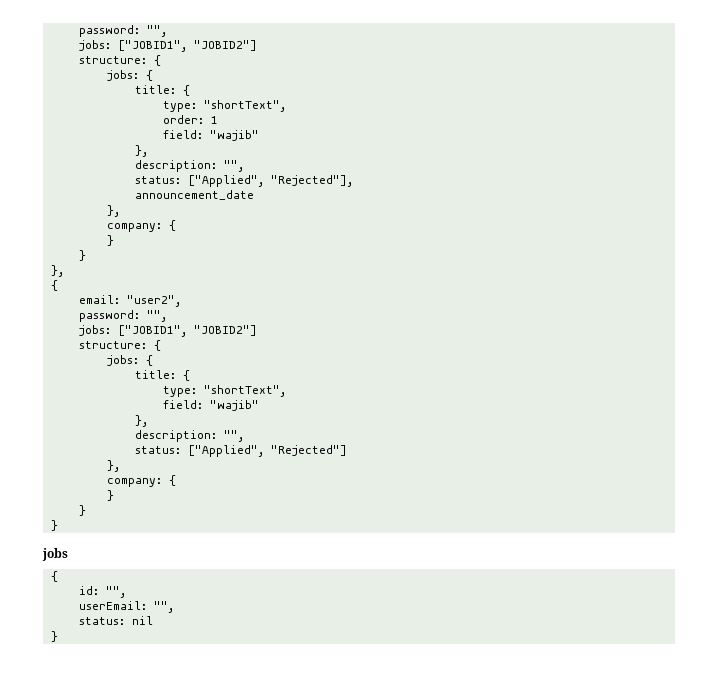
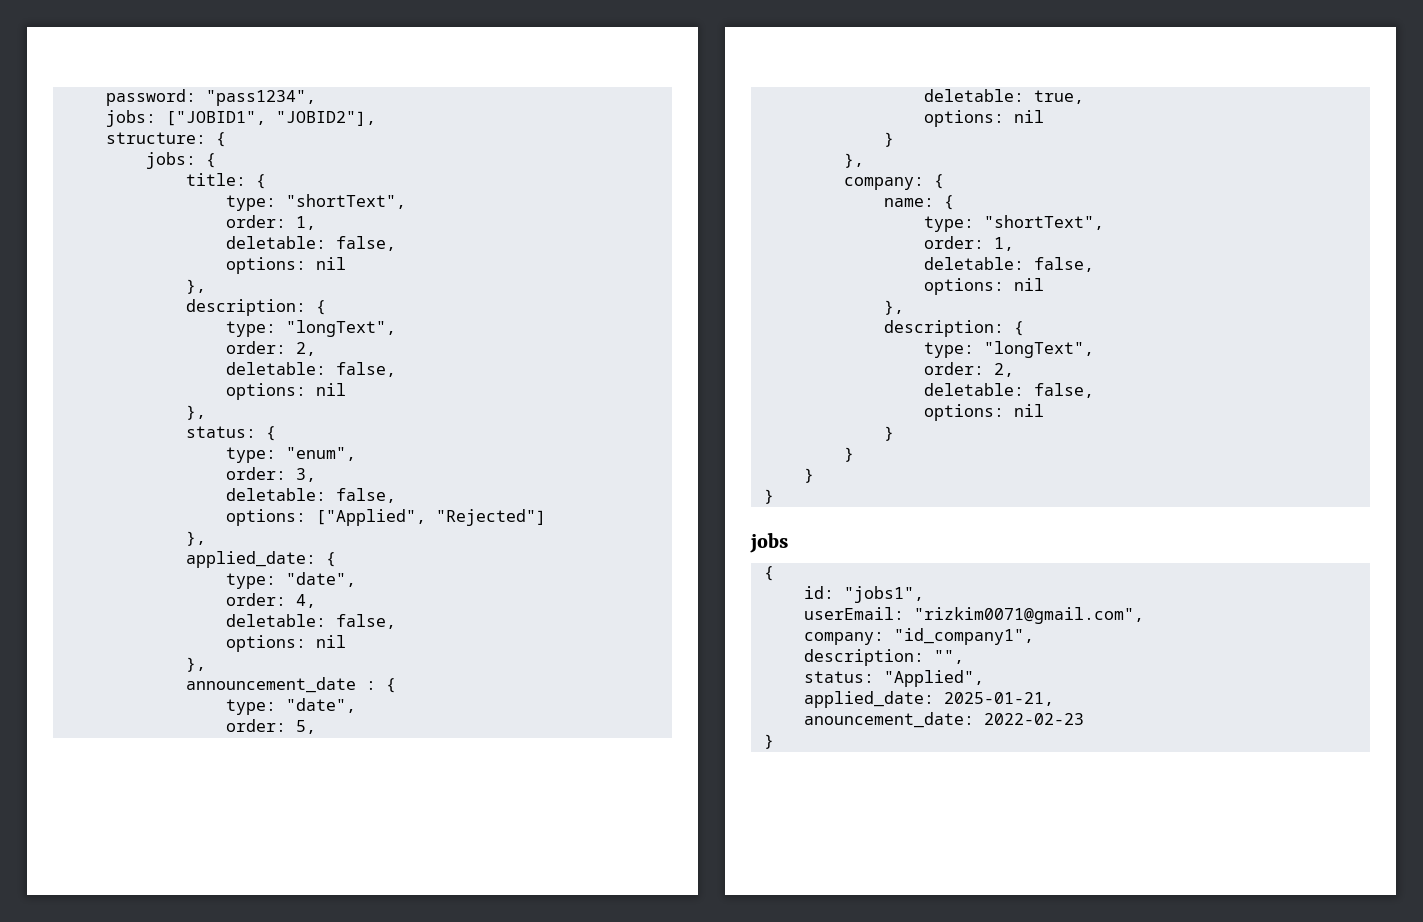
[78,25,167,37] [78,40,257,52] password: "", // jobs: ["JOBID1", "JOBID2"] -> [105,89,316,106] [105,110,376,127] password: "pass1234", // jobs: ["JOBID1", "JOBID2"],
[210,116,218,124] [162,130,259,141] [134,145,148,157] [134,160,244,172] [134,175,353,187] [134,190,254,200] [106,205,120,217] [106,220,176,232] [106,235,114,246] [78,250,86,261] [50,265,64,277] [50,280,58,291] [78,295,181,307] [78,310,167,322] [78,325,257,337] [78,340,161,351] [106,355,153,366] [134,370,190,381] [162,385,286,397] [162,400,259,411] [134,415,148,427] [134,430,244,442] [134,445,347,457] [106,460,120,472] [106,475,176,487] 1 // field: "wajib" // }, // description: "", // status: ["Applied", "Rejected"], // announcement_date // }, // company: { // } // } // }, // { // email: "user2", // password: "", // jobs: ["JOBID1", "JOBID2"] // structure: { // jobs: { // title: { // type: "shortText", // field: "wajib" // }, // description: "", // status: ["Applied", "Rejected"] // }, // company: { -> [295,216,316,230] [225,236,396,251] [225,257,346,274] [185,279,206,294] [185,299,326,316] [225,320,396,337] [225,341,316,356] [225,362,396,377] [225,383,346,400] [185,405,206,420] [185,426,276,441] [225,447,356,463] [225,467,316,482] [225,488,396,503] [225,509,546,526] [185,531,206,546] [185,551,336,568] [225,572,356,589] [225,593,316,608] [225,614,396,629] [225,635,346,652] [185,657,206,672] [185,677,396,693] [225,698,356,715] [225,719,316,734] [923,89,1084,104] [923,110,1044,127] [883,132,894,147] [843,153,864,168] [843,174,944,190] [883,195,954,210] [923,215,1104,232] [923,236,1014,251] [923,257,1094,272] [923,278,1044,295] [883,300,904,315] [883,320,1024,337] [923,341,1094,358] [923,362,1014,377] [923,383,1094,398] [923,404,1044,421] [883,426,894,441] 1, // deletable: false, // options: nil // }, // description: { // type: "longText", // order: 2, // deletable: false, // options: nil // }, // status: { // type: "enum", // order: 3, // deletable: false, // options: ["Applied", "Rejected"] // }, // applied_date: { // type: "date", // order: 4, // deletable: false, // options: nil // }, // announcement_date : { // type: "date", // order: 5, // deletable: true, // options: nil // } // }, // company: { // name: { // type: "shortText", // order: 1, // deletable: false, // options: nil // }, // description: { // type: "longText", // order: 2, // deletable: false, // options: nil // }
[105,586,126,598] "", -> [843,586,924,603] "jobs1",
[153,601,174,613] [78,616,153,625] "", // status: nil -> [913,607,1144,624] [803,628,1034,645] [803,649,964,666] [803,670,984,687] [803,691,1054,708] [803,712,1084,728] "rizkim0071@gmail.com", // company: "id_company1", // description: "", // status: "Applied", // applied_date: 2025-01-21, // anouncement_date: 2022-02-23

